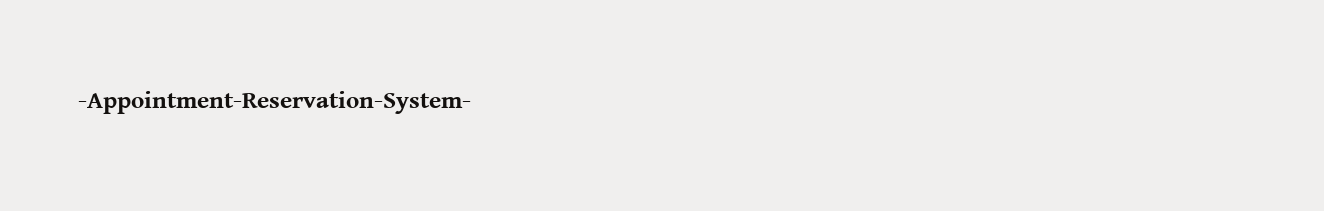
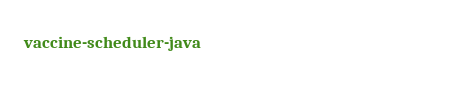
[78,91,471,114] -Appointment-Reservation-System- -> [23,36,201,51] vaccine-scheduler-java

